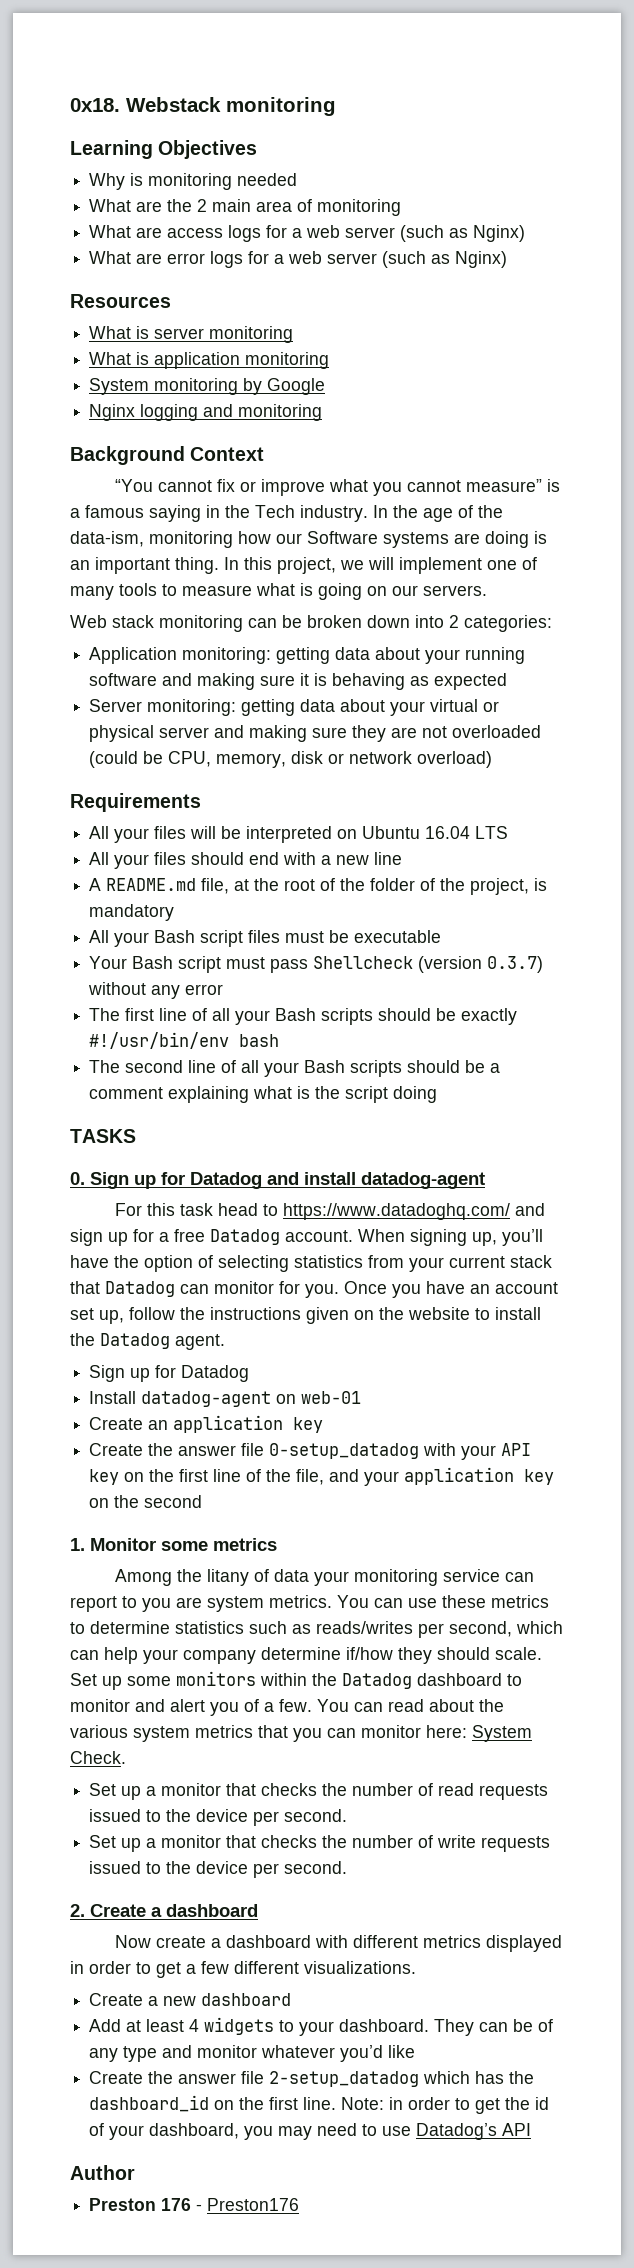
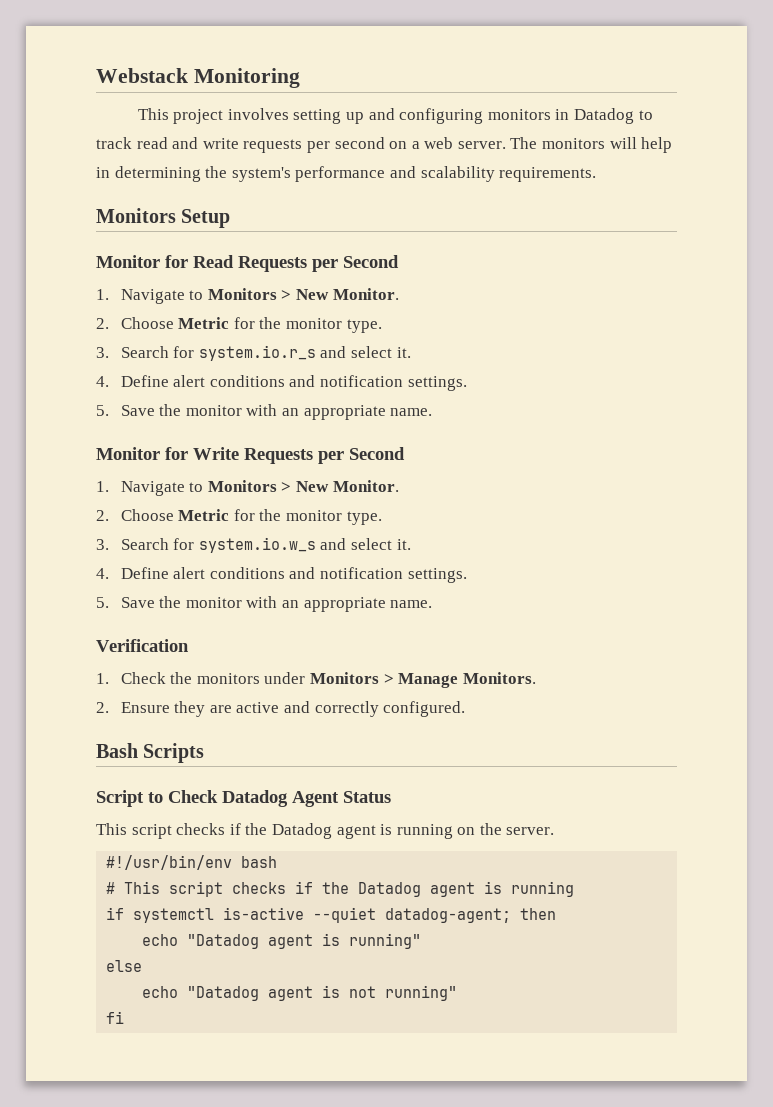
[70,97,336,116] [70,140,258,159] [89,173,298,190] [89,199,402,216] [89,225,526,242] [89,251,508,268] [70,294,171,308] [89,326,294,343] [89,352,330,369] [89,378,326,395] [89,404,323,421] [70,446,265,465] [115,479,561,496] [70,505,503,522] [70,531,547,548] [70,557,537,574] [70,583,487,600] [70,615,552,632] [89,647,526,664] [89,673,508,690] [89,699,500,716] [89,725,542,742] [89,751,493,768] [70,793,201,812] [89,826,509,843] [89,852,403,869] [89,878,548,895] [89,904,175,921] [89,930,442,947] [89,956,544,973] [88,982,224,999] [89,1008,518,1025] [89,1032,280,1049] [89,1060,501,1077] [89,1086,438,1103] [70,1129,136,1143] [70,1172,485,1189] [115,1203,546,1220] [70,1229,543,1246] [70,1255,552,1272] [70,1281,558,1298] [70,1307,541,1324] [70,1333,225,1350] [89,1365,250,1382] [89,1391,362,1407] [89,1415,324,1433] [89,1443,532,1460] [89,1467,555,1486] [89,1495,203,1508] [70,1538,277,1551] [115,1569,535,1586] [70,1595,549,1612] [70,1621,563,1638] [70,1647,542,1664] [70,1671,522,1690] [70,1699,504,1716] [70,1725,532,1742] [70,1751,126,1764] [89,1783,549,1800] [89,1809,348,1826] [89,1835,551,1852] [89,1861,348,1878] [70,1904,258,1917] [115,1935,563,1952] [70,1961,416,1978] [89,1993,292,2006] [89,2017,554,2036] [89,2045,416,2062] [89,2071,535,2087] [89,2095,550,2114] [89,2123,532,2140] [70,2165,135,2180] [89,2198,300,2211] 0x18. Webstack monitoring // Learning Objectives // Why is monitoring needed // What are the 2 main area of monitoring // What are access logs for a web server (such as Nginx) // What are error logs for a web server (such as Nginx) // Resources // What is server monitoring // What is application monitoring // System monitoring by Google // Nginx logging and monitoring // Background Context // “You cannot fix or improve what you cannot measure” is a famous saying in the Tech industry. In the age of the data-ism, monitoring how our Software systems are doing is an important thing. In this project, we will implement one of many tools to measure what is going on our servers. // Web stack monitoring can be broken down into 2 categories: // Application monitoring: getting data about your running software and making sure it is behaving as expected // Server monitoring: getting data about your virtual or physical server and making sure they are not overloaded (could be CPU, memory, disk or network overload) // Requirements // All your files will be interpreted on Ubuntu 16.04 LTS // All your files should end with a new line // A README.md file, at the root of the folder of the project, is mandatory // All your Bash script files must be executable // Your Bash script must pass Shellcheck (version 0.3.7) without any error // The first line of all your Bash scripts should be exactly #!/usr/bin/env bash // The second line of all your Bash scripts should be a comment explaining what is the script doing // TASKS // 0. Sign up for Datadog and install datadog-agent // For this task head to https://www.datadoghq.com/ and sign up for a free Datadog account. When signing up, you’ll have the option of selecting statistics from your current stack that Datadog can monitor for you. Once you have an account set up, follow the instructions given on the website to install the Datadog agent. // Sign up for Datadog // Install datadog-agent on web-01 // Create an application key // Create the answer file 0-setup_datadog with your API key on the first line of the file, and your application key on the second // 1. Monitor some metrics // Among the litany of data your monitoring service can report to you are system metrics. You can use these metrics to determine statistics such as reads/writes per second, which can help your company determine if/how they should scale. Set up some monitors within the Datadog dashboard to monitor and alert you of a few. You can read about the various system metrics that you can monitor here: System Check. // Set up a monitor that checks the number of read requests issued to the device per second. // Set up a monitor that checks the number of write requests issued to the device per second. // 2. Create a dashboard // Now create a dashboard with different metrics displayed in order to get a few different visualizations. // Create a new dashboard // Add at least 4 widgets to your dashboard. They can be of any type and monitor whatever you’d like // Create the answer file 2-setup_datadog which has the dashboard_id on the first line. Note: in order to get the id of your dashboard, you may need to use Datadog’s API // Author // Preston 176 - Preston176 -> [96,68,300,88] [137,108,653,124] [96,137,673,153] [96,166,597,182] [96,208,231,228] [96,255,399,272] [96,288,399,304] [96,317,382,333] [96,345,411,361] [96,375,467,391] [96,404,433,420] [96,447,405,464] [96,480,399,496] [96,509,382,525] [96,537,411,553] [96,567,467,583] [96,596,433,612] [96,639,189,652] [96,672,536,688] [96,701,466,717] [96,743,205,763] [96,790,391,807] [96,823,555,839] [106,855,278,870] [106,881,575,897] [106,907,557,923] [142,933,422,949] [106,960,143,972] [142,985,458,1001] [106,1011,125,1024] Webstack Monitoring // This project involves setting up and configuring monitors in Datadog to track read and write requests per second on a web server. The monitors will help in determining the system's performance and scalability requirements. // Monitors Setup // Monitor for Read Requests per Second // 1. Navigate to Monitors > New Monitor. // 2. Choose Metric for the monitor type. // 3. Search for system.io.r_s and select it. // 4. Define alert conditions and notification settings. // 5. Save the monitor with an appropriate name. // Monitor for Write Requests per Second // 1. Navigate to Monitors > New Monitor. // 2. Choose Metric for the monitor type. // 3. Search for system.io.w_s and select it. // 4. Define alert conditions and notification settings. // 5. Save the monitor with an appropriate name. // Verification // 1. Check the monitors under Monitors > Manage Monitors. // 2. Ensure they are active and correctly configured. // Bash Scripts // Script to Check Datadog Agent Status // This script checks if the Datadog agent is running on the server. // #!/usr/bin/env bash // # This script checks if the Datadog agent is running // if systemctl is-active --quiet datadog-agent; then // echo "Datadog agent is running" // else // echo "Datadog agent is not running" // fi

